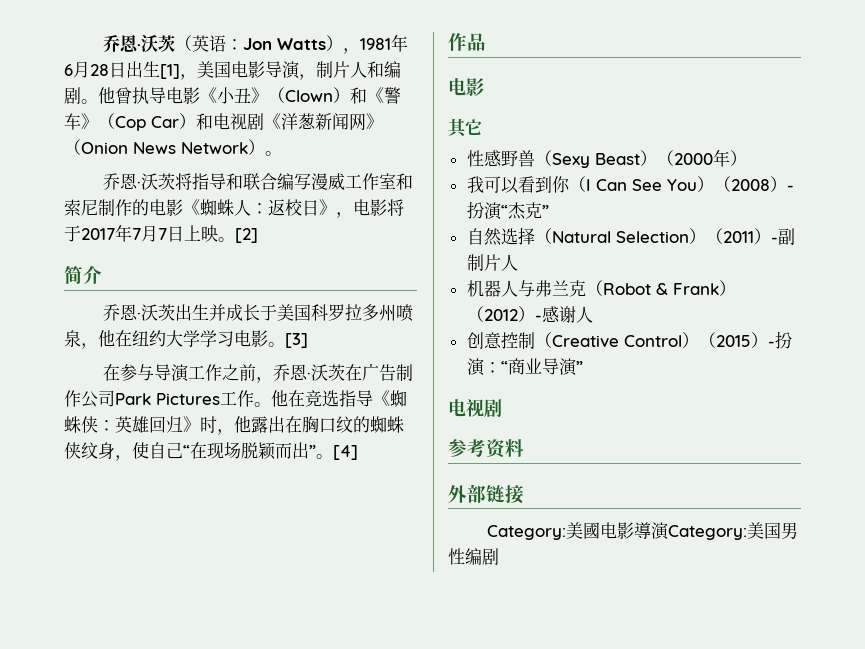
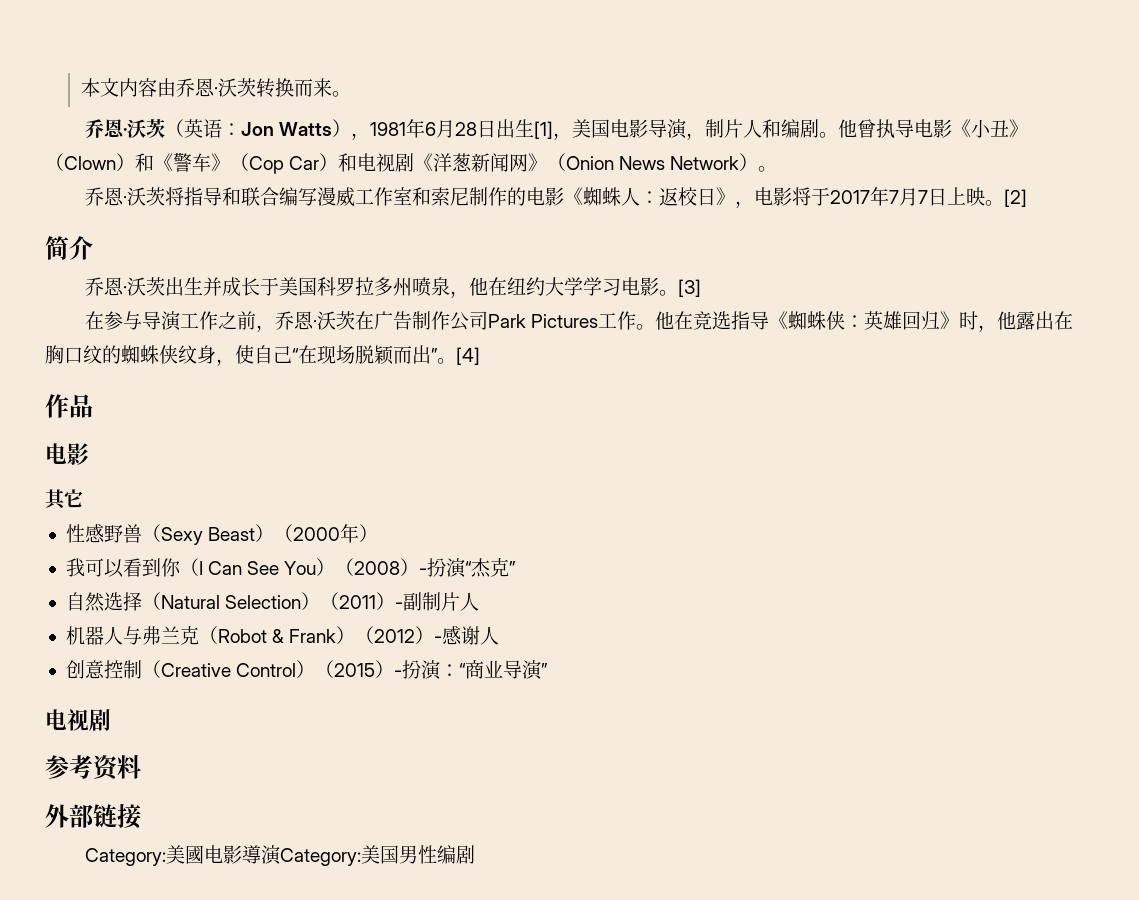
(103, 43) none -> [80,78,351,98] 本文内容由乔恩·沃茨转换而来。 //

